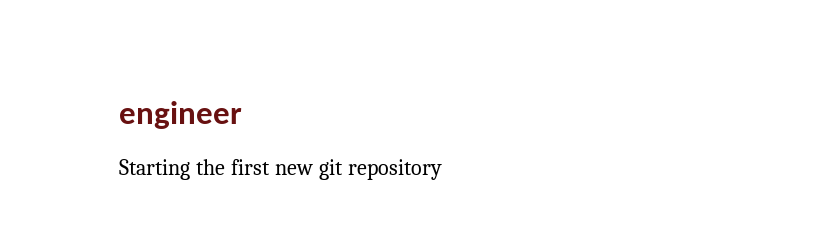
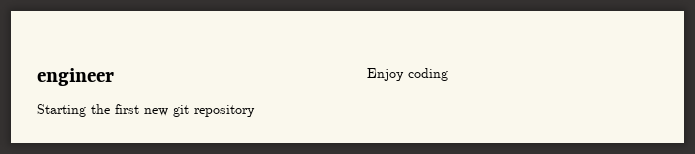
(442, 169) none -> [367,68,448,81] // Enjoy coding

